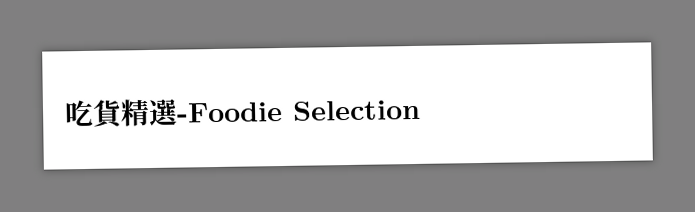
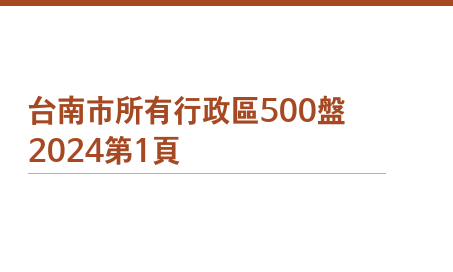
[64,98,421,129] 吃貨精選-Foodie Selection -> [28,95,346,125] [28,135,181,165] 台南市所有行政區500盤2024第1頁

